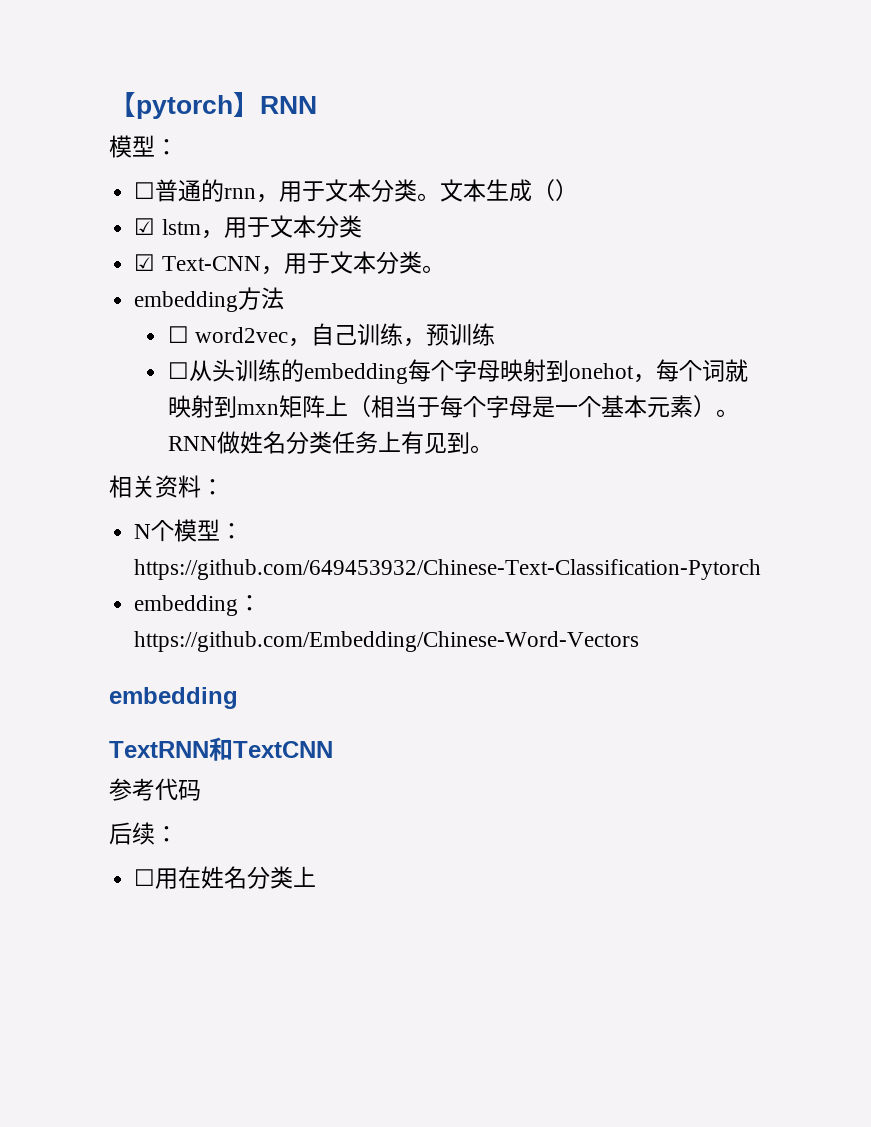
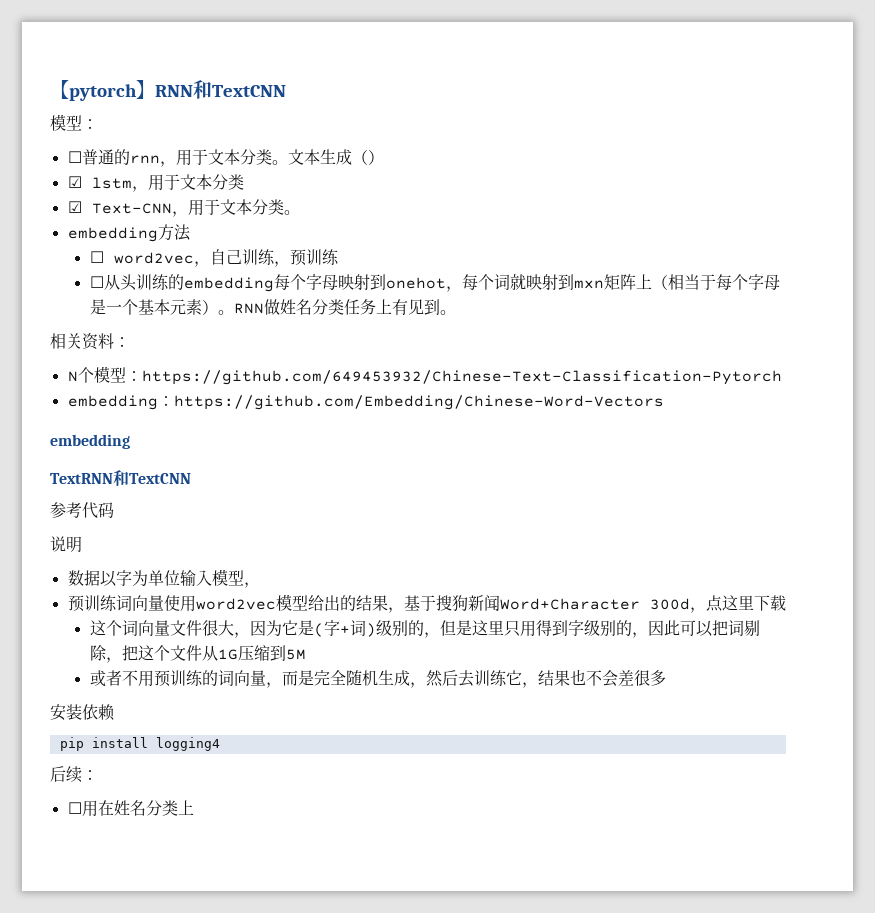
(317, 105) none -> [193,80,286,99] 和TextCNN
(201, 790) none -> [50,536,82,553] [67,569,260,588] [67,594,786,613] [89,620,760,638] [89,645,306,663] [89,669,666,688] [50,704,115,721] [59,737,220,751] // 说明 // 数据以字为单位输入模型， // 预训练词向量使用word2vec模型给出的结果，基于搜狗新闻Word+Character 300d，点这里下载 // 这个词向量文件很大，因为它是(字+词)级别的，但是这里只用得到字级别的，因此可以把词剔除，把这个文件从1G压缩到5M // 或者不用预训练的词向量，而是完全随机生成，然后去训练它，结果也不会差很多 // 安装依赖 // pip install logging4

